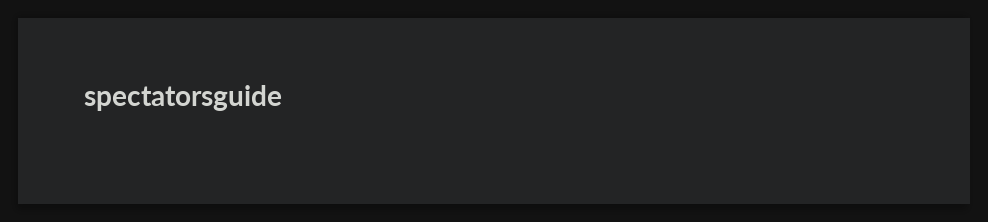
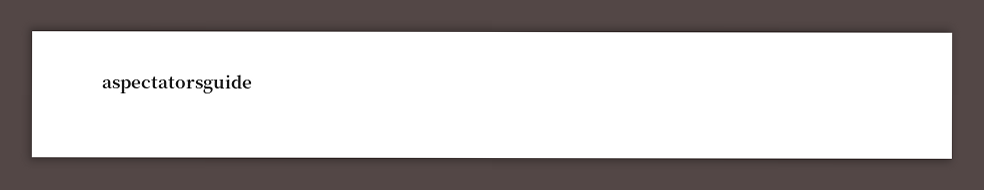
[84,85,282,111] spectatorsguide -> [102,74,253,94] aspectatorsguide

